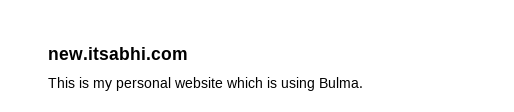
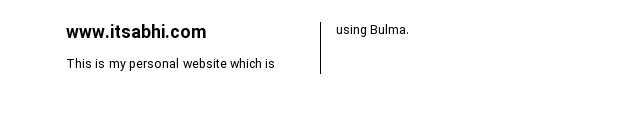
[48,47,188,60] new.itsabhi.com -> [66,24,206,38] www.itsabhi.com

